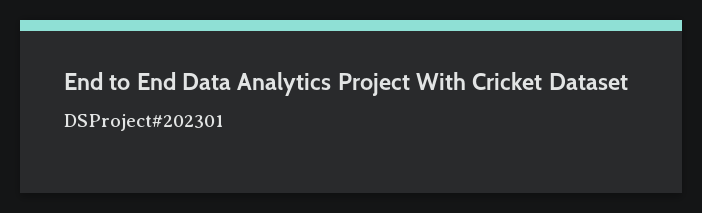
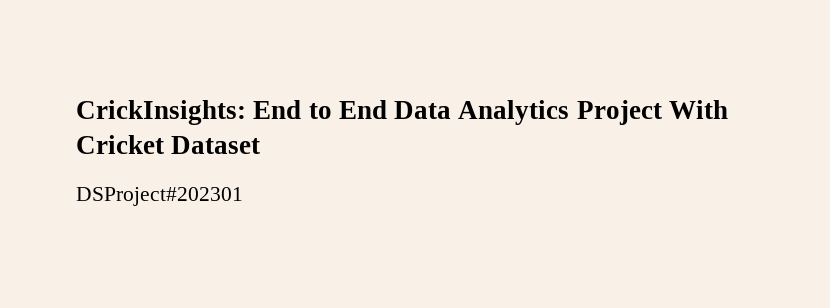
(64, 81) none -> [76,100,246,125] CrickInsights:

